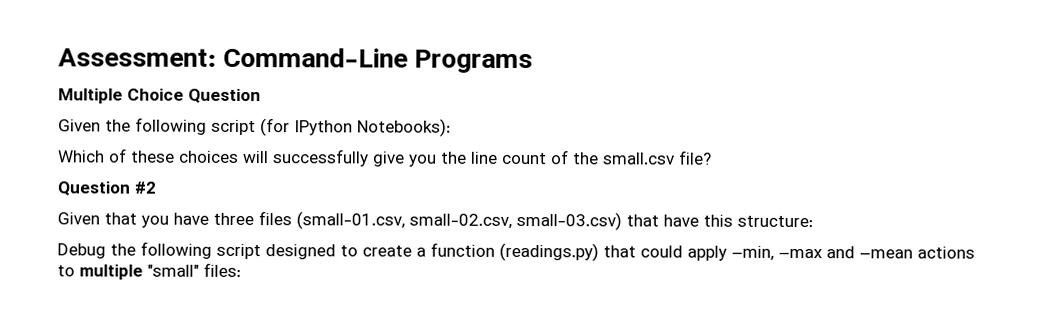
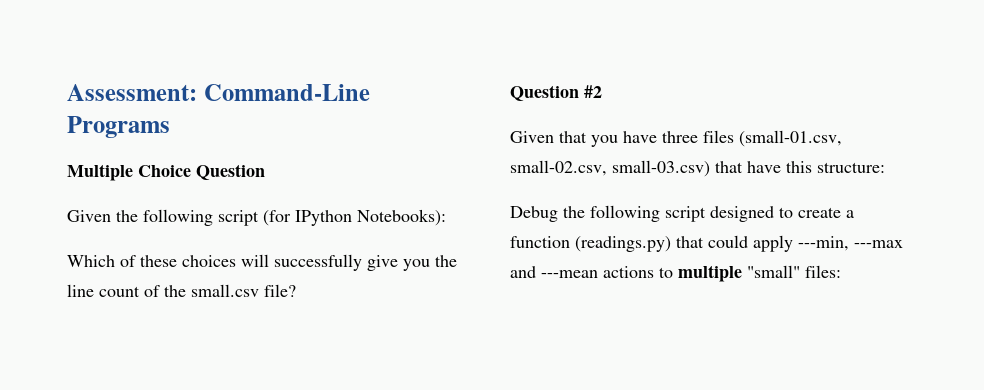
[731,245,913,261] –min, –max and –mean -> [798,236,903,251] [510,266,598,278] ---min, ---max and ---mean

